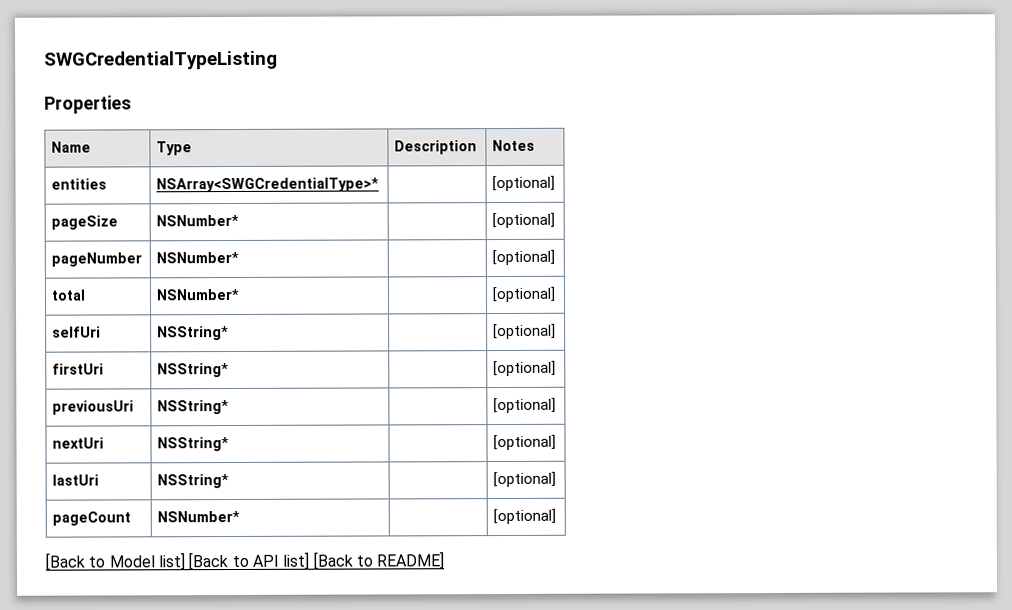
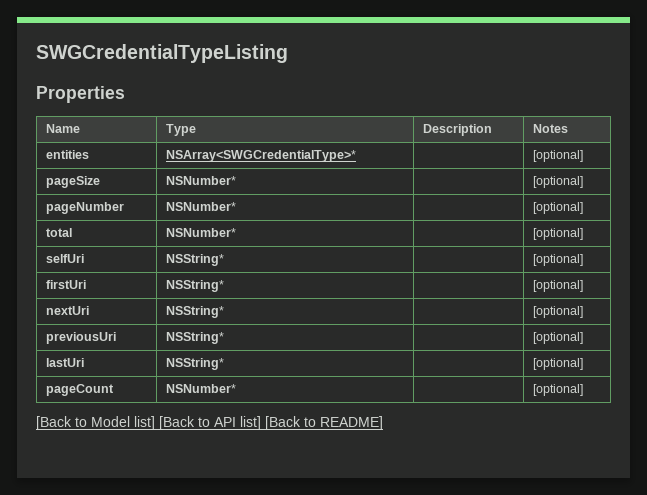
[52,400,135,415] [157,400,230,415] [493,397,557,414] [52,437,105,449] previousUri | NSString* | | [optional] // nextUri -> [45,306,89,315] [165,306,224,318] [532,306,583,318] [45,332,116,344] nextUri | NSString* | | [optional] // previousUri

